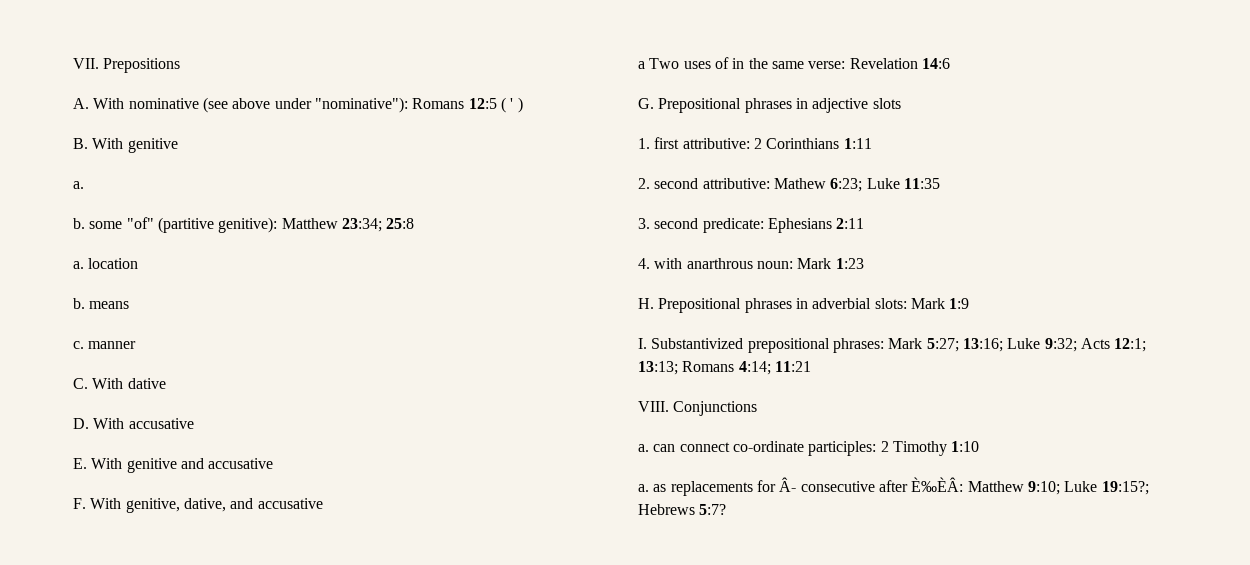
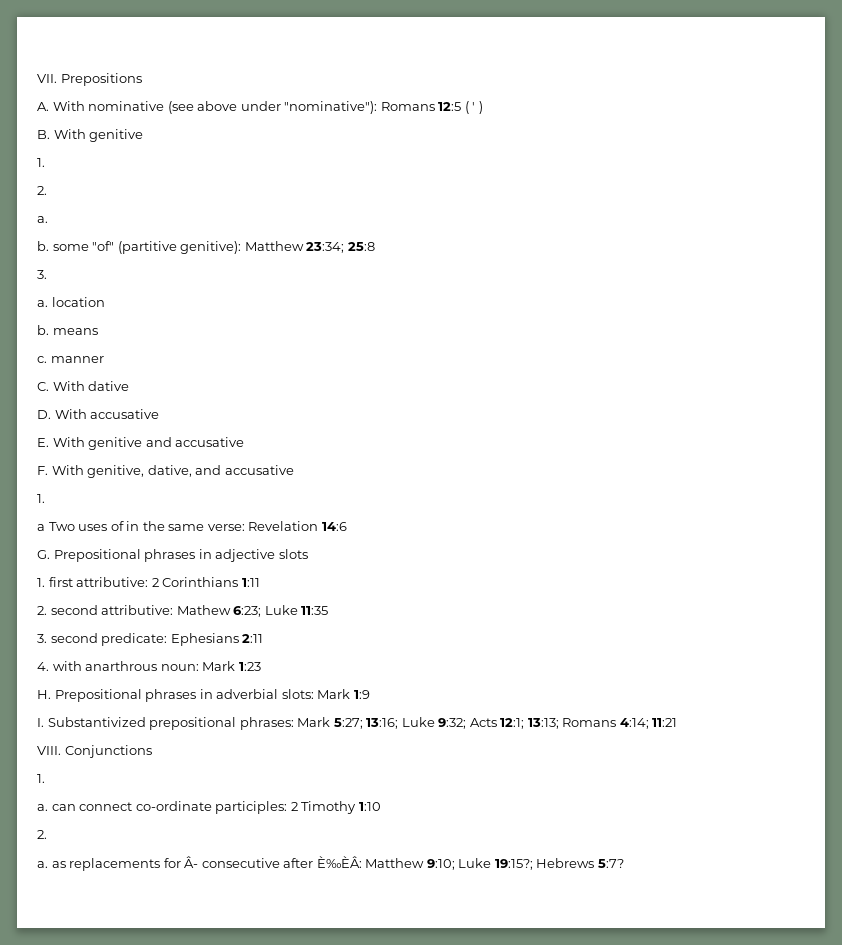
(178, 145) none -> [37,158,45,167] [37,186,47,195] // 1. // 2.
(415, 223) none -> [37,270,47,279] // 3.
(323, 503) none -> [37,494,45,503] // 1.
(758, 408) none -> [37,774,45,783] // 1.
(980, 446) none -> [37,830,47,839] // 2.

